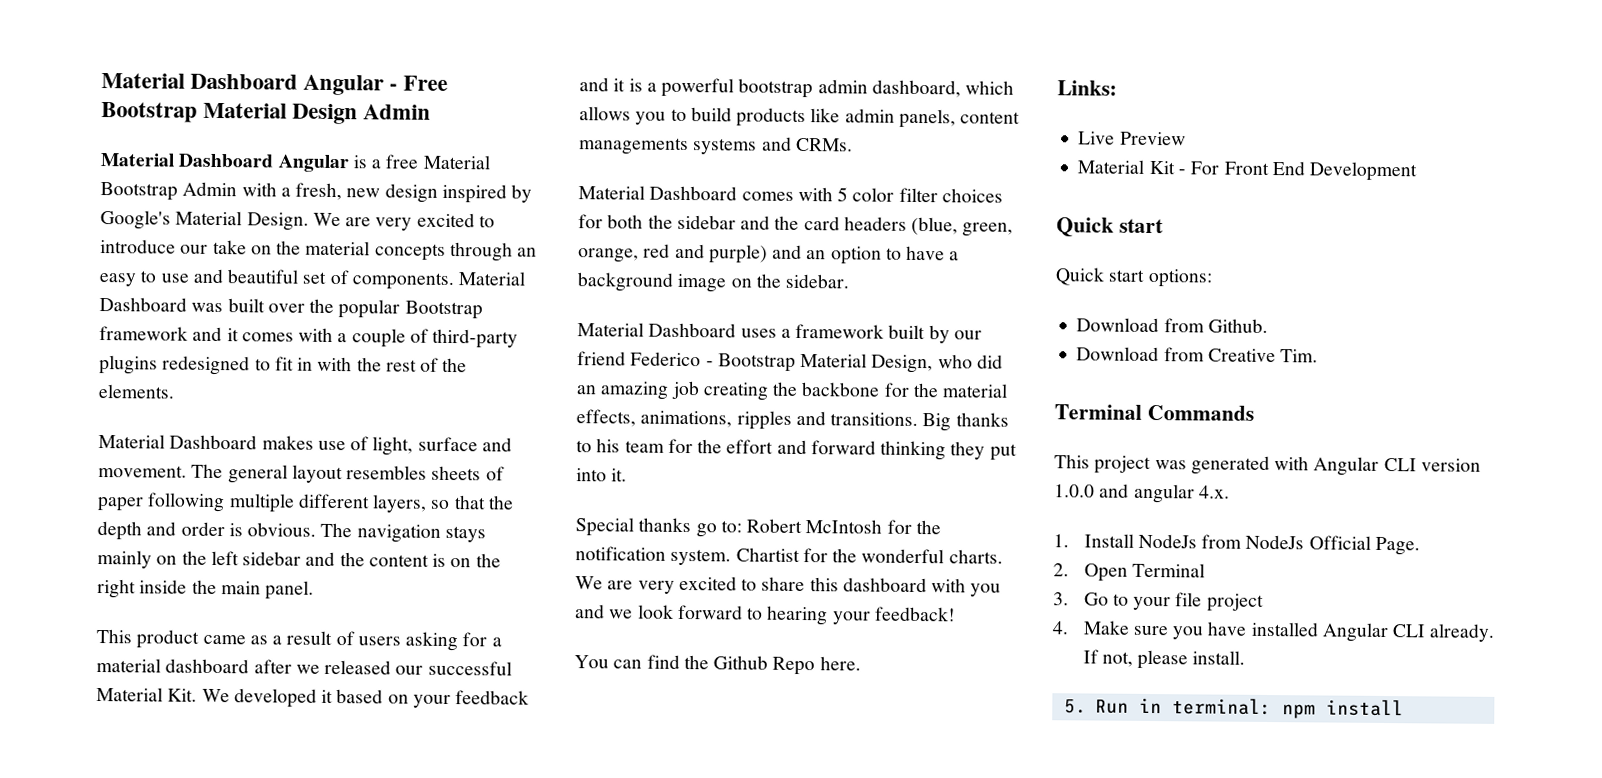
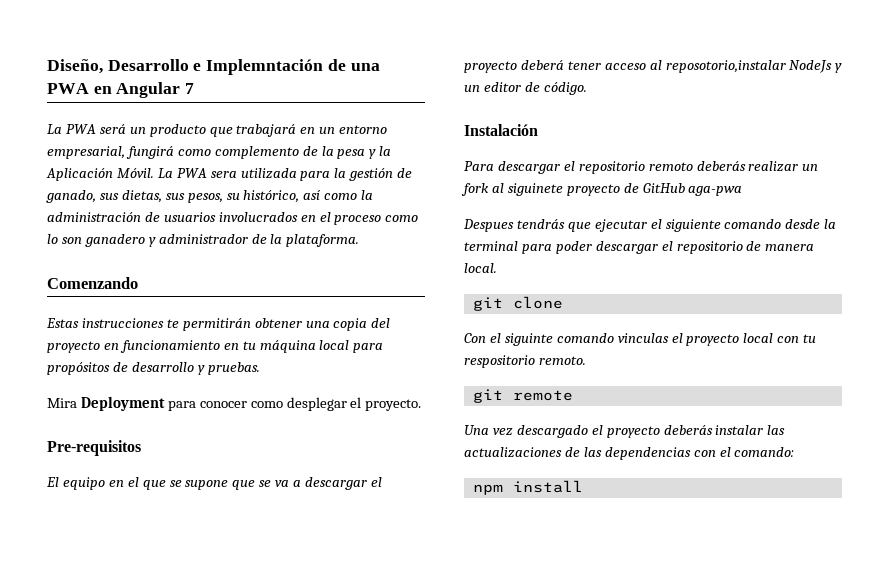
[101,73,449,96] [101,102,432,125] [100,153,490,173] [100,181,533,204] [100,210,495,231] [100,239,538,262] [99,268,526,291] [99,296,483,320] [99,325,519,349] [99,354,468,376] [98,383,175,399] [98,433,512,456] [98,463,505,484] [97,492,514,513] [97,520,486,543] [97,549,501,569] [97,578,315,600] [96,628,502,652] [96,657,512,676] [96,686,530,709] [579,77,1015,99] [579,106,1021,129] [579,136,853,156] [578,185,1003,203] [578,214,1014,237] [578,243,960,265] [577,272,850,293] [577,322,982,344] [577,351,1003,374] [576,380,1009,401] [576,409,1009,432] [576,438,1017,461] [576,468,628,482] [575,517,941,538] [575,546,1003,566] [575,575,1002,597] [575,604,956,626] [574,654,861,676] [1057,80,1117,96] [1078,131,1186,146] [1077,159,1418,182] [1056,217,1164,237] [1055,267,1213,288] [1076,317,1268,333] [1076,346,1319,363] [1054,404,1254,421] [1054,454,1481,476] [1054,483,1230,504] [1053,533,1420,556] [1053,562,1205,582] [1053,592,1264,612] [1052,620,1496,643] [1082,649,1246,670] [1063,697,1273,716] Material Dashboard Angular - Free Bootstrap Material Design Admin // Material Dashboard Angular is a free Material Bootstrap Admin with a fresh, new design inspired by Google's Material Design. We are very excited to introduce our take on the material concepts through an easy to use and beautiful set of components. Material Dashboard was built over the popular Bootstrap framework and it comes with a couple of third-party plugins redesigned to fit in with the rest of the elements. // Material Dashboard makes use of light, surface and movement. The general layout resembles sheets of paper following multiple different layers, so that the depth and order is obvious. The navigation stays mainly on the left sidebar and the content is on the right inside the main panel. // This product came as a result of users asking for a material dashboard after we released our successful Material Kit. We developed it based on your feedback and it is a powerful bootstrap admin dashboard, which allows you to build products like admin panels, content managements systems and CRMs. // Material Dashboard comes with 5 color filter choices for both the sidebar and the card headers (blue, green, orange, red and purple) and an option to have a background image on the sidebar. // Material Dashboard uses a framework built by our friend Federico - Bootstrap Material Design, who did an amazing job creating the backbone for the material effects, animations, ripples and transitions. Big thanks to his team for the effort and forward thinking they put into it. // Special thanks go to: Robert McIntosh for the notification system. Chartist for the wonderful charts. We are very excited to share this dashboard with you and we look forward to hearing your feedback! // You can find the Github Repo here. // Links: // Live Preview // Material Kit - For Front End Development // Quick start // Quick start options: // Download from Github. // Download from Creative Tim. // Terminal Commands // This project was generated with Angular CLI version 1.0.0 and angular 4.x. // 1. Install NodeJs from NodeJs Official Page. // 2. Open Terminal // 3. Go to your file project // 4. Make sure you have installed Angular CLI already. If not, please install. // 5. Run in terminal: -> [47,59,380,75] [47,82,195,98] [47,124,388,137] [47,146,392,159] [46,168,413,181] [46,190,374,203] [47,212,419,225] [47,234,360,247] [47,277,138,289] [46,318,391,331] [47,340,384,353] [47,362,260,375] [47,396,422,411] [47,440,141,456] [46,477,382,490] [464,60,843,73] [464,82,587,95] [464,124,538,136] [464,161,819,174] [461,183,743,196] [463,219,837,232] [464,241,815,254] [464,263,497,273] [472,296,563,311] [464,333,817,346] [464,355,586,368] [472,389,573,403] [464,425,786,438] [464,447,795,460] Diseño, Desarrollo e Implemntación de una PWA en Angular 7 // La PWA será un producto que trabajará en un entorno empresarial, fungirá como complemento de la pesa y la Aplicación Móvil. La PWA sera utilizada para la gestión de ganado, sus dietas, sus pesos, su histórico, así como la administración de usuarios involucrados en el proceso como lo son ganadero y administrador de la plataforma. // Comenzando // Estas instrucciones te permitirán obtener una copia del proyecto en funcionamiento en tu máquina local para propósitos de desarrollo y pruebas. // Mira Deployment para conocer como desplegar el proyecto. // Pre-requisitos // El equipo en el que se supone que se va a descargar el proyecto deberá tener acceso al reposotorio,instalar NodeJs y un editor de código. // Instalación // Para descargar el repositorio remoto deberás realizar un fork al siguinete proyecto de GitHub aga-pwa // Despues tendrás que ejecutar el siguiente comando desde la terminal para poder descargar el repositorio de manera local. // git clone // Con el siguinte comando vinculas el proyecto local con tu respositorio remoto. // git remote // Una vez descargado el proyecto deberás instalar las actualizaciones de las dependencias con el comando: //

